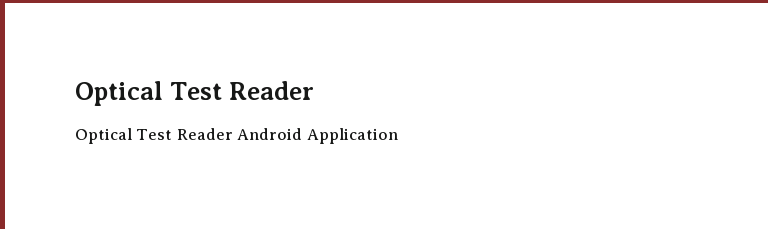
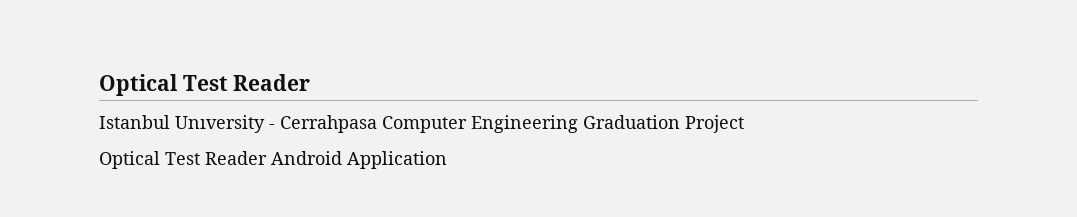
[75,81,315,106] Optical Test Reader -> [99,74,311,96] [99,115,744,133] Optical Test Reader // Istanbul Unıversity - Cerrahpasa Computer Engineering Graduation Project

